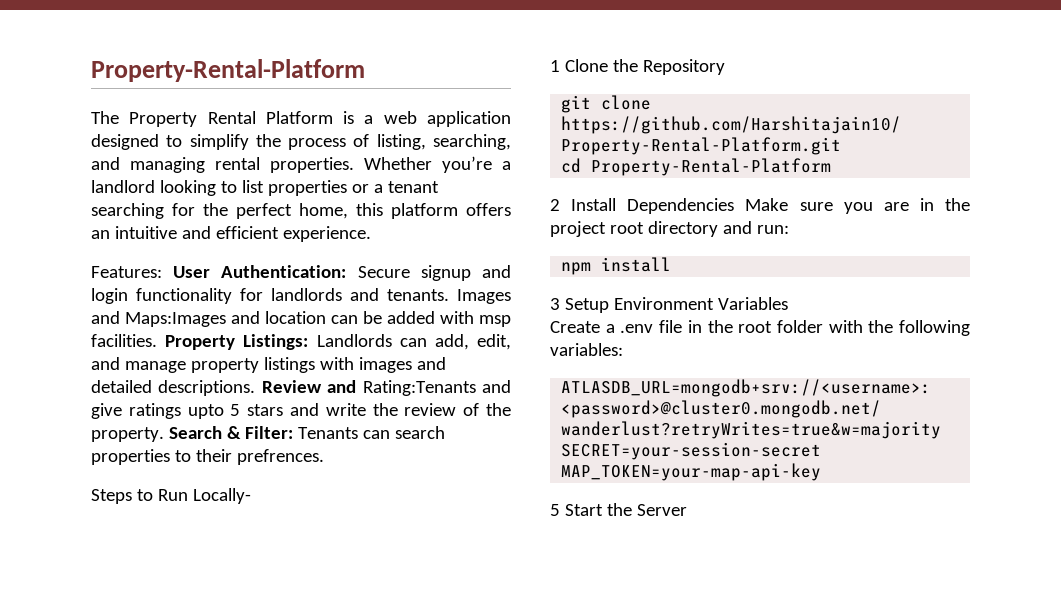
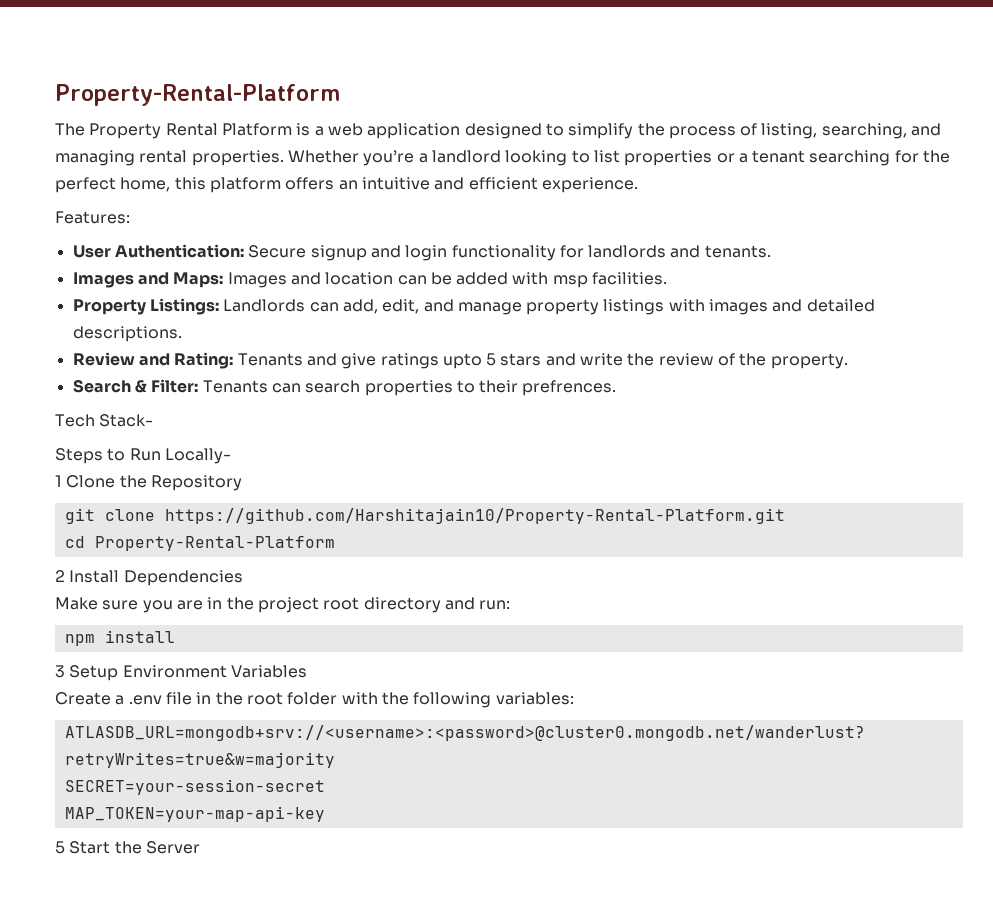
(162, 272) none -> (130, 217) //
[457,289,511,304] [91,311,226,327] Images and Maps:Images -> [72,272,287,288] // Images and Maps: Images
(157, 340) none -> (668, 278) //
(256, 388) none -> (182, 334) //
[362,380,476,396] Rating:Tenants -> [174,352,303,369] Rating: Tenants
(164, 434) none -> (848, 361) //
(324, 457) none -> [55,414,154,427] // Tech Stack-
(735, 206) none -> (243, 578) //

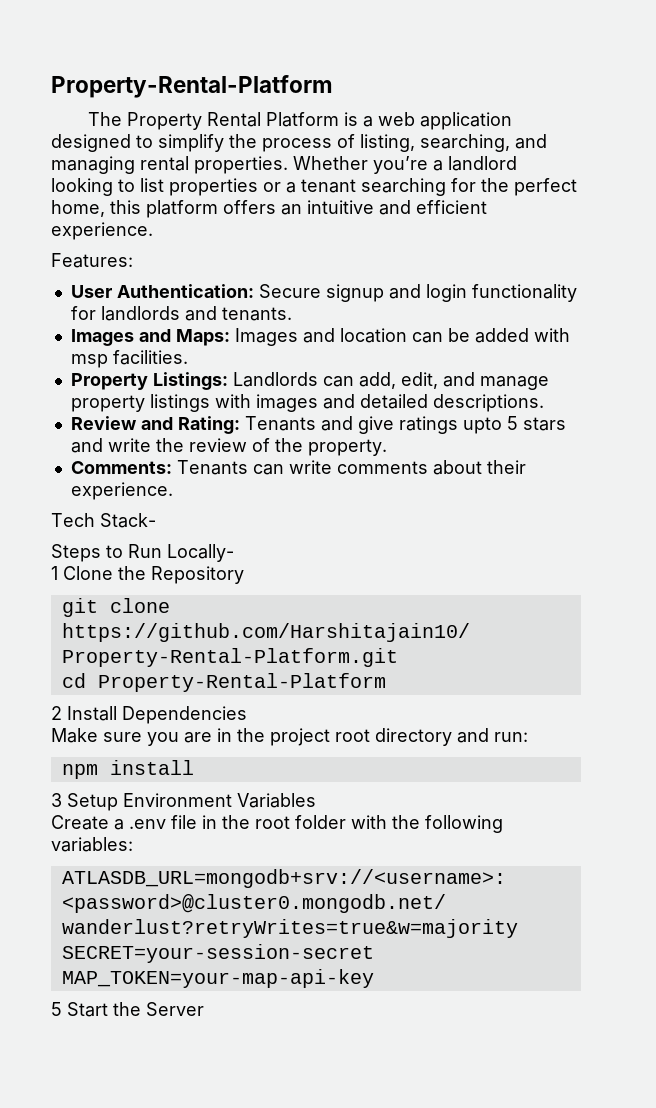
[72,379,617,396] Search & Filter: Tenants can search properties to their prefrences. -> [70,460,526,475] [70,482,173,500] Comments: Tenants can write comments about their experience.

